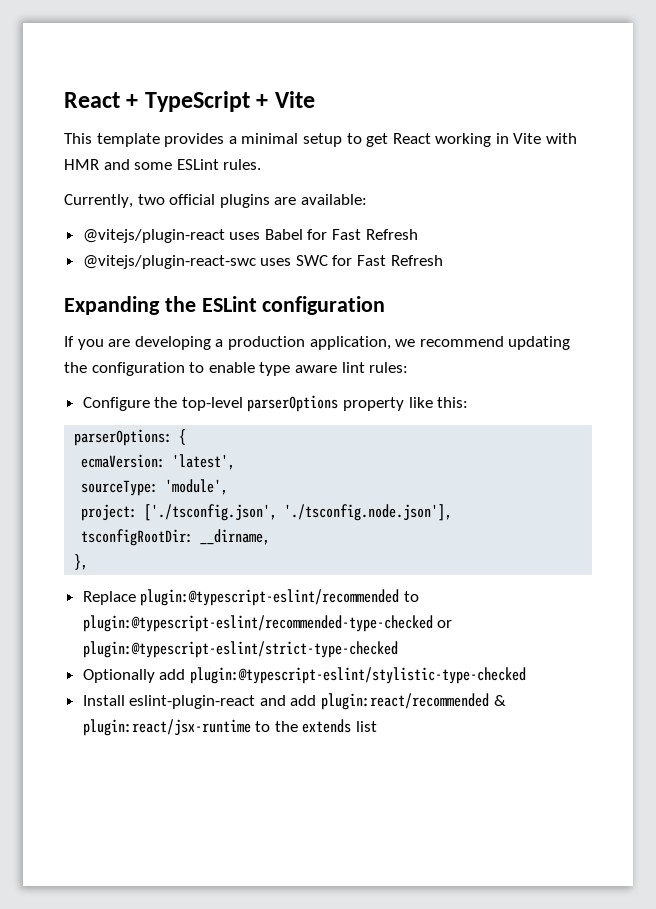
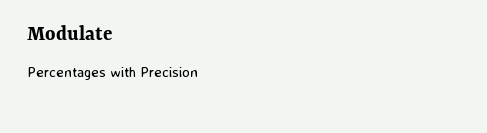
[64,91,315,112] [64,133,578,147] [64,159,262,170] [64,194,367,208] [82,229,418,243] [82,255,443,269] [64,296,386,315] [64,336,571,350] [64,362,409,376] [82,395,469,412] [74,429,187,446] [81,454,236,470] [81,479,229,496] [81,504,453,521] [81,529,271,546] [74,554,89,570] [82,589,419,606] [82,615,453,632] [82,641,398,658] [82,667,526,684] [82,693,506,710] [82,719,378,736] React + TypeScript + Vite // This template provides a minimal setup to get React working in Vite with HMR and some ESLint rules. // Currently, two official plugins are available: // @vitejs/plugin-react uses Babel for Fast Refresh // @vitejs/plugin-react-swc uses SWC for Fast Refresh // Expanding the ESLint configuration // If you are developing a production application, we recommend updating the configuration to enable type aware lint rules: // Configure the top-level parserOptions property like this: // parserOptions: { // ecmaVersion: 'latest', // sourceType: 'module', // project: ['./tsconfig.json', './tsconfig.node.json'], // tsconfigRootDir: __dirname, // }, // Replace plugin:@typescript-eslint/recommended to plugin:@typescript-eslint/recommended-type-checked or plugin:@typescript-eslint/strict-type-checked // Optionally add plugin:@typescript-eslint/stylistic-type-checked // Install eslint-plugin-react and add plugin:react/recommended & plugin:react/jsx-runtime to the extends list -> [27,25,112,40] [27,67,198,80] Modulate // Percentages with Precision

